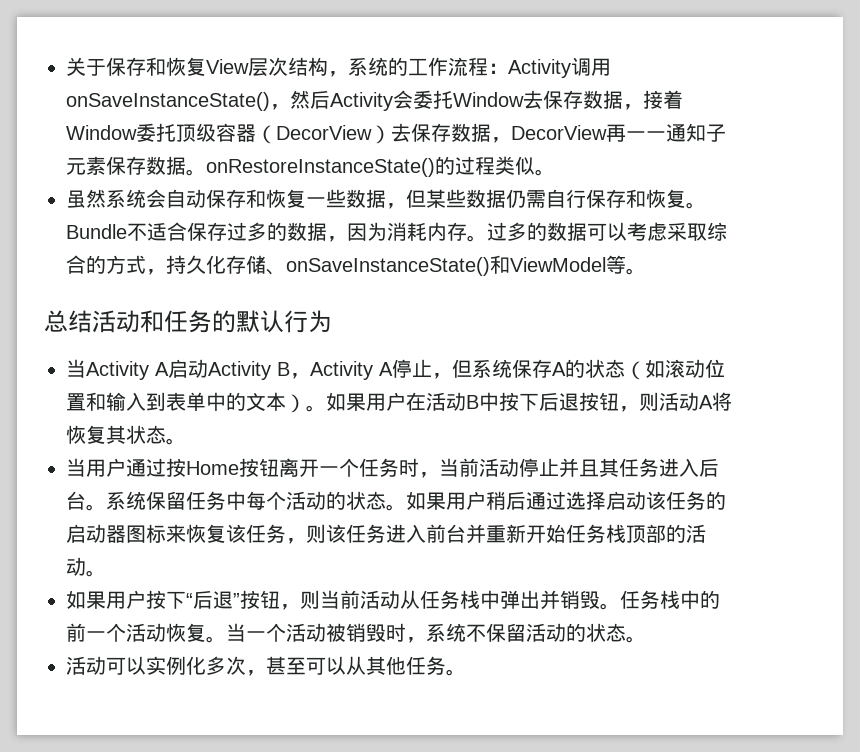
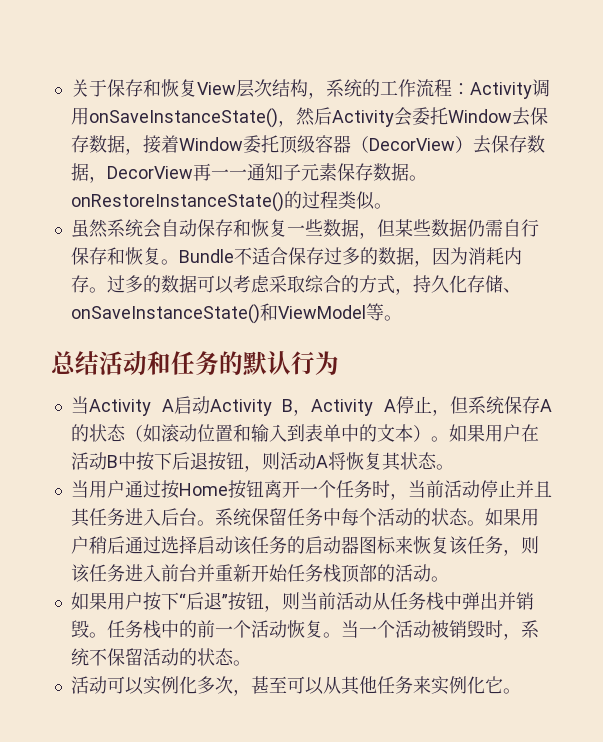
(446, 665) none -> [412,676,503,695] 来实例化它

